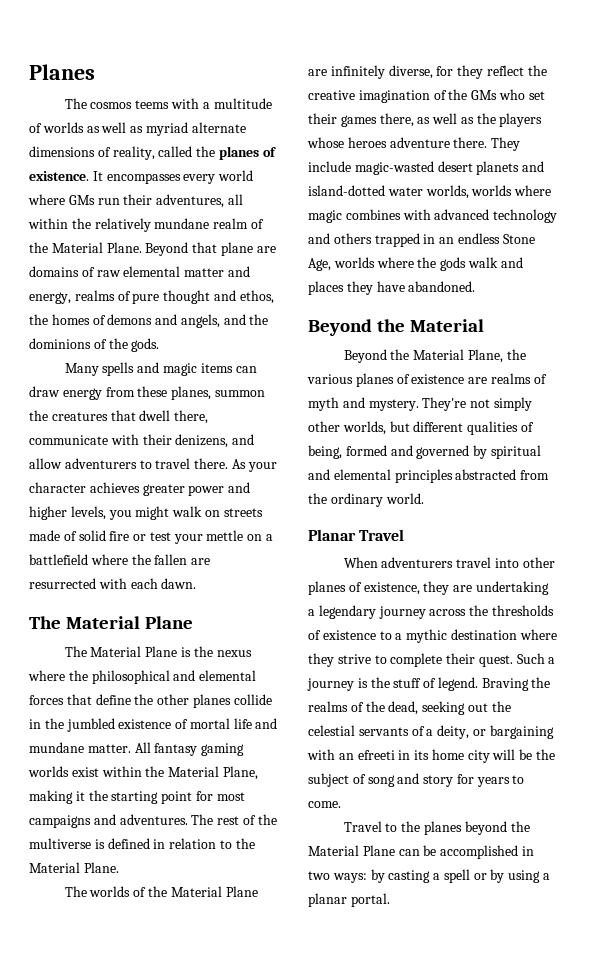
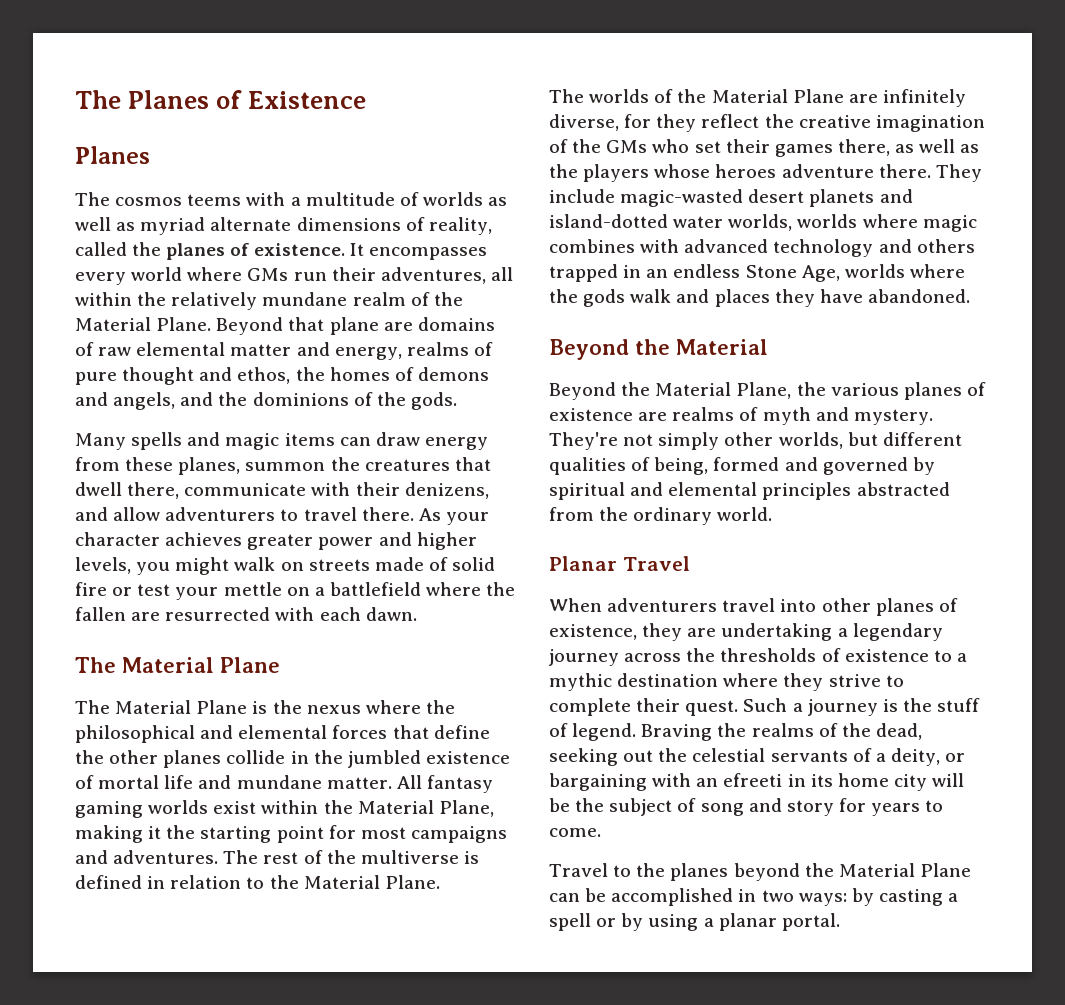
(29, 72) none -> [75,90,367,109] The Planes of Existence //

